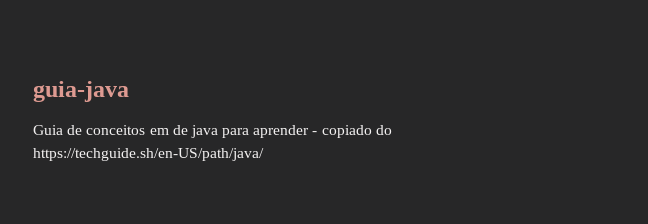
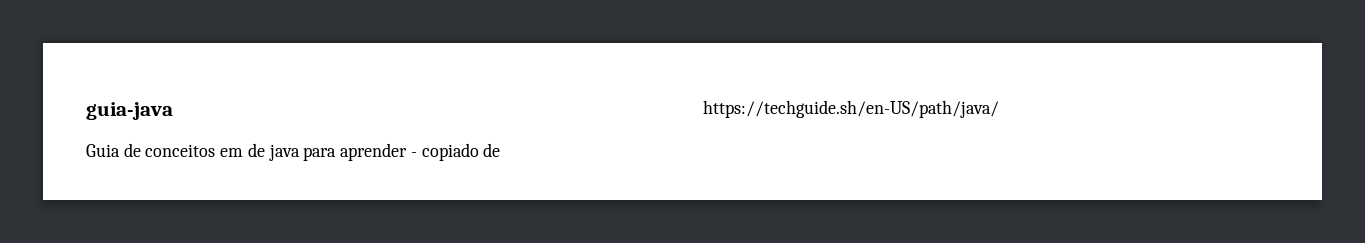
[375,125,392,135] do -> [483,143,501,157] de

